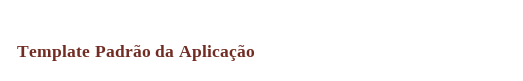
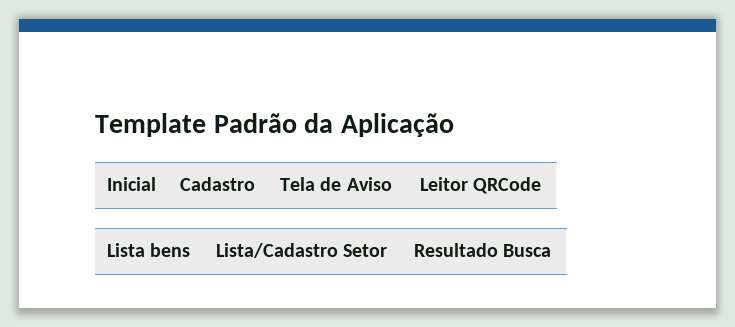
(256, 53) none -> [106,177,156,191] [179,177,255,191] [279,177,392,191] [419,177,542,194] [106,243,191,257] [215,243,388,258] [413,243,552,257] // Inicial | Cadastro | Tela de Aviso | Leitor QRCode // Lista bens | Lista/Cadastro Setor | Resultado Busca

